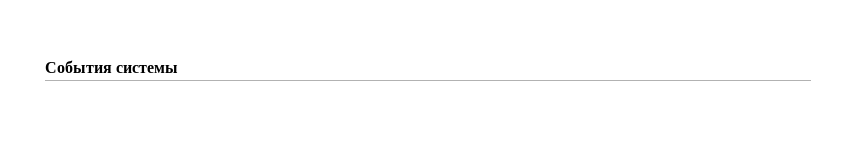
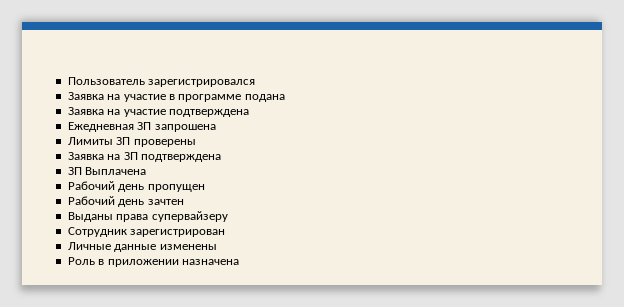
[45,60,179,73] События системы -> [67,77,256,87] [67,92,285,102] [67,107,249,117] [67,122,216,132] [67,137,196,147] [67,152,221,162] [67,167,147,175] [67,181,205,192] [67,196,184,207] [67,211,228,222] [67,227,226,237] [67,242,217,252] [67,257,239,267] Пользователь зарегистрировался // Заявка на участие в программе подана // Заявка на участие подтверждена // Ежедневная ЗП запрошена // Лимиты ЗП проверены // Заявка на ЗП подтверждена // ЗП Выплачена // Рабочий день пропущен // Рабочий день зачтен // Выданы права супервайзеру // Сотрудник зарегистрирован // Личные данные изменены // Роль в приложении назначена

